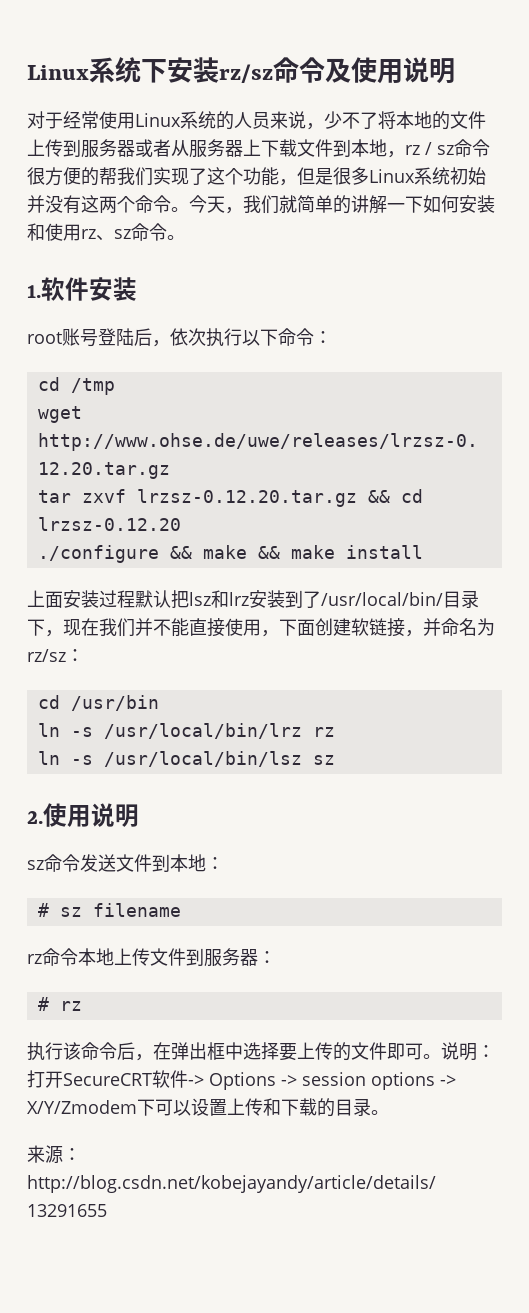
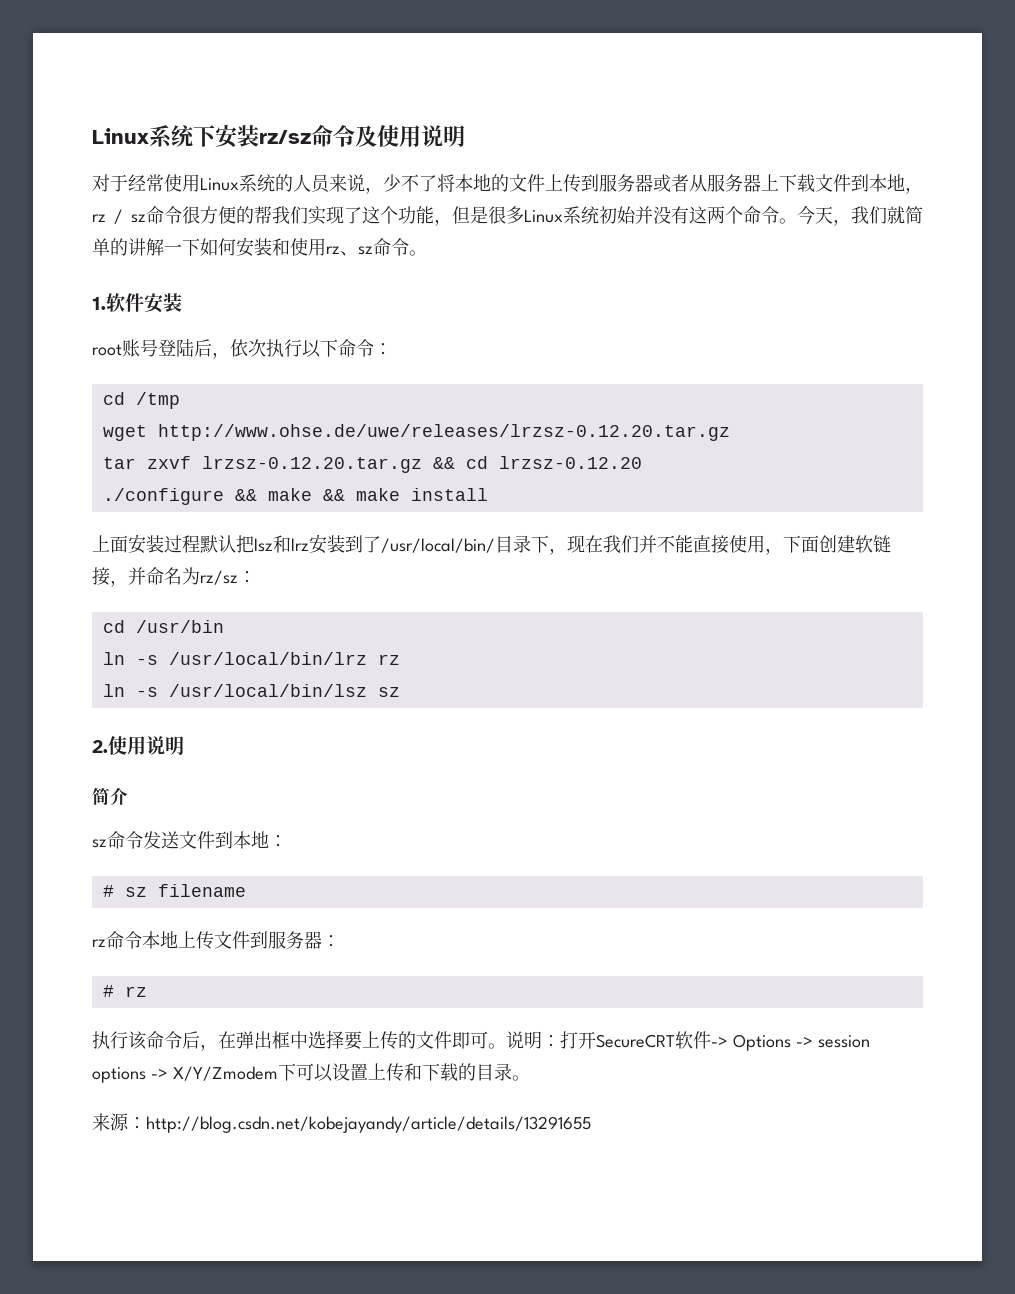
(139, 815) none -> [92,787,128,805] // 简介

